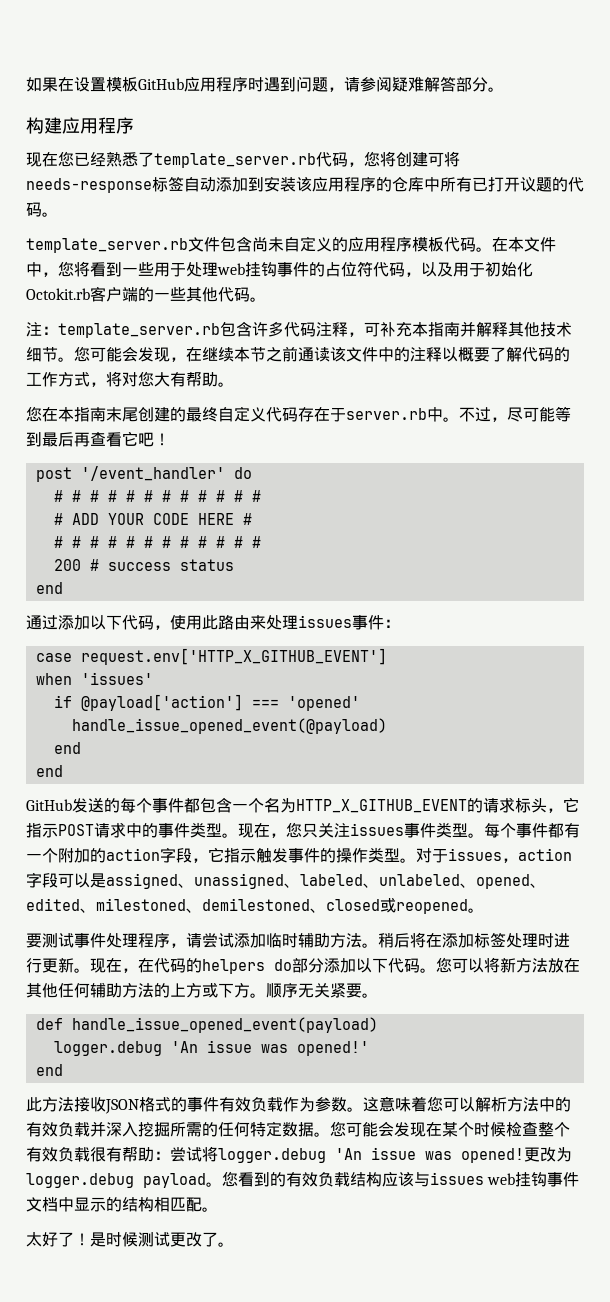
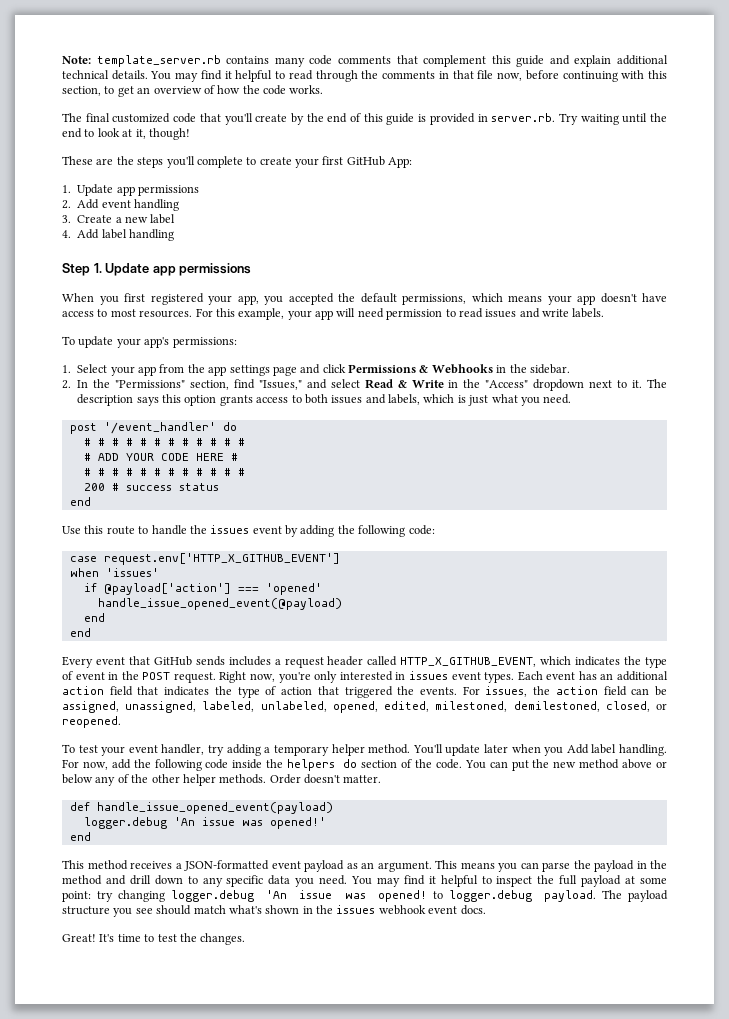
[26,76,504,92] [26,117,134,134] [26,151,460,168] [26,176,584,193] [26,202,58,217] [26,236,556,253] [26,261,533,277] [26,286,266,302] [26,321,572,338] [26,346,570,362] [26,371,234,387] [26,406,571,422] [26,431,170,447] 如果在设置模板GitHub应用程序时遇到问题，请参阅疑难解答部分。 // 构建应用程序 // 现在您已经熟悉了template_server.rb代码，您将创建可将needs-response标签自动添加到安装该应用程序的仓库中所有已打开议题的代码。 // template_server.rb文件包含尚未自定义的应用程序模板代码。在本文件中，您将看到一些用于处理web挂钩事件的占位符代码，以及用于初始化Octokit.rb客户端的一些其他代码。 // 注：template_server.rb包含许多代码注释，可补充本指南并解释其他技术细节。您可能会发现，在继续本节之前通读该文件中的注释以概要了解代码的工作方式，将对您大有帮助。 // 您在本指南末尾创建的最终自定义代码存在于server.rb中。不过，尽可能等到最后再查看它吧！ -> [62,55,668,67] [62,70,667,82] [62,85,324,97] [62,113,667,125] [62,128,190,140] [62,156,413,168] [62,184,199,196] [62,199,179,211] [62,214,176,224] [62,229,174,241] [62,263,252,276] [62,293,667,305] [62,308,605,320] [62,336,237,348] [62,364,570,376] [62,379,667,391] [77,394,572,406] Note: template_server.rb contains many code comments that complement this guide and explain additional technical details. You may find it helpful to read through the comments in that file now, before continuing with this section, to get an overview of how the code works. // The final customized code that you'll create by the end of this guide is provided in server.rb. Try waiting until the end to look at it, though! // These are the steps you'll complete to create your first GitHub App: // 1. Update app permissions // 2. Add event handling // 3. Create a new label // 4. Add label handling // Step 1. Update app permissions // When you first registered your app, you accepted the default permissions, which means your app doesn't have access to most resources. For this example, your app will need permission to read issues and write labels. // To update your app's permissions: // 1. Select your app from the app settings page and click Permissions & Webhooks in the sidebar. // 2. In the "Permissions" section, find "Issues," and select Read & Write in the "Access" dropdown next to it. The description says this option grants access to both issues and labels, which is just what you need.
[26,615,400,630] 通过添加以下代码，使用此路由来处理issues事件： -> [62,525,435,537] Use this route to handle the issues event by adding the following code:
[26,797,579,813] [26,822,580,838] [26,847,572,863] [26,872,546,889] [26,898,484,914] [26,932,570,948] [26,957,580,974] [26,982,378,998] GitHub发送的每个事件都包含一个名为HTTP_X_GITHUB_EVENT的请求标头，它指示POST请求中的事件类型。现在，您只关注issues事件类型。每个事件都有一个附加的action字段，它指示触发事件的操作类型。对于issues，action字段可以是assigned、unassigned、labeled、unlabeled、opened、edited、milestoned、demilestoned、closed或reopened。 // 要测试事件处理程序，请尝试添加临时辅助方法。稍后将在添加标签处理时进行更新。现在，在代码的helpers do部分添加以下代码。您可以将新方法放在其他任何辅助方法的上方或下方。顺序无关紧要。 -> [62,656,667,668] [62,671,668,683] [62,686,667,698] [62,701,667,713] [62,716,121,728] [62,744,667,756] [62,759,668,771] [62,774,382,786] Every event that GitHub sends includes a request header called HTTP_X_GITHUB_EVENT, which indicates the type of event in the POST request. Right now, you're only interested in issues event types. Each event has an additional action field that indicates the type of action that triggered the events. For issues, the action field can be assigned, unassigned, labeled, unlabeled, opened, edited, milestoned, demilestoned, closed, or reopened. // To test your event handler, try adding a temporary helper method. You'll update later when you Add label handling. For now, add the following code inside the helpers do section of the code. You can put the new method above or below any of the other helper methods. Order doesn't matter.
[26,1096,571,1114] [26,1121,570,1137] [26,1146,218,1162] 此方法接收JSON格式的事件有效负载作为参数。这意味着您可以解析方法中的有效负载并深入挖掘所需的任何特定数据。您可能会发现在某个时候检查整个有效负载很有帮助：尝试将 -> [62,860,667,872] [62,875,668,887] [62,890,165,902] This method receives a JSON-formatted event payload as an argument. This means you can parse the payload in the method and drill down to any specific data you need. You may find it helpful to inspect the full payload at some point: try changing
[524,1147,572,1162] [26,1171,580,1188] [26,1197,218,1212] [26,1231,234,1247] 更改为logger.debug payload。您看到的有效负载结构应该与issues web挂钩事件文档中显示的结构相匹配。 // 太好了！是时候测试更改了。 -> [432,890,668,902] [62,905,486,917] [62,933,246,945] to logger.debug payload. The payload structure you see should match what's shown in the issues webhook event docs. // Great! It's time to test the changes.

